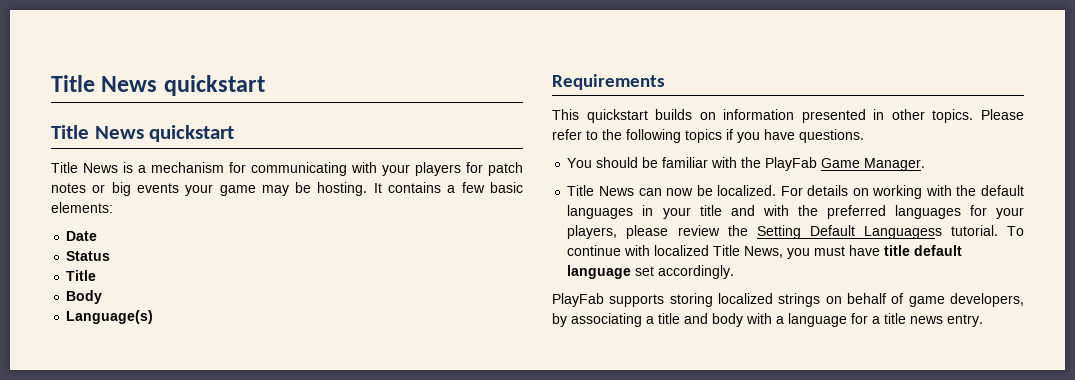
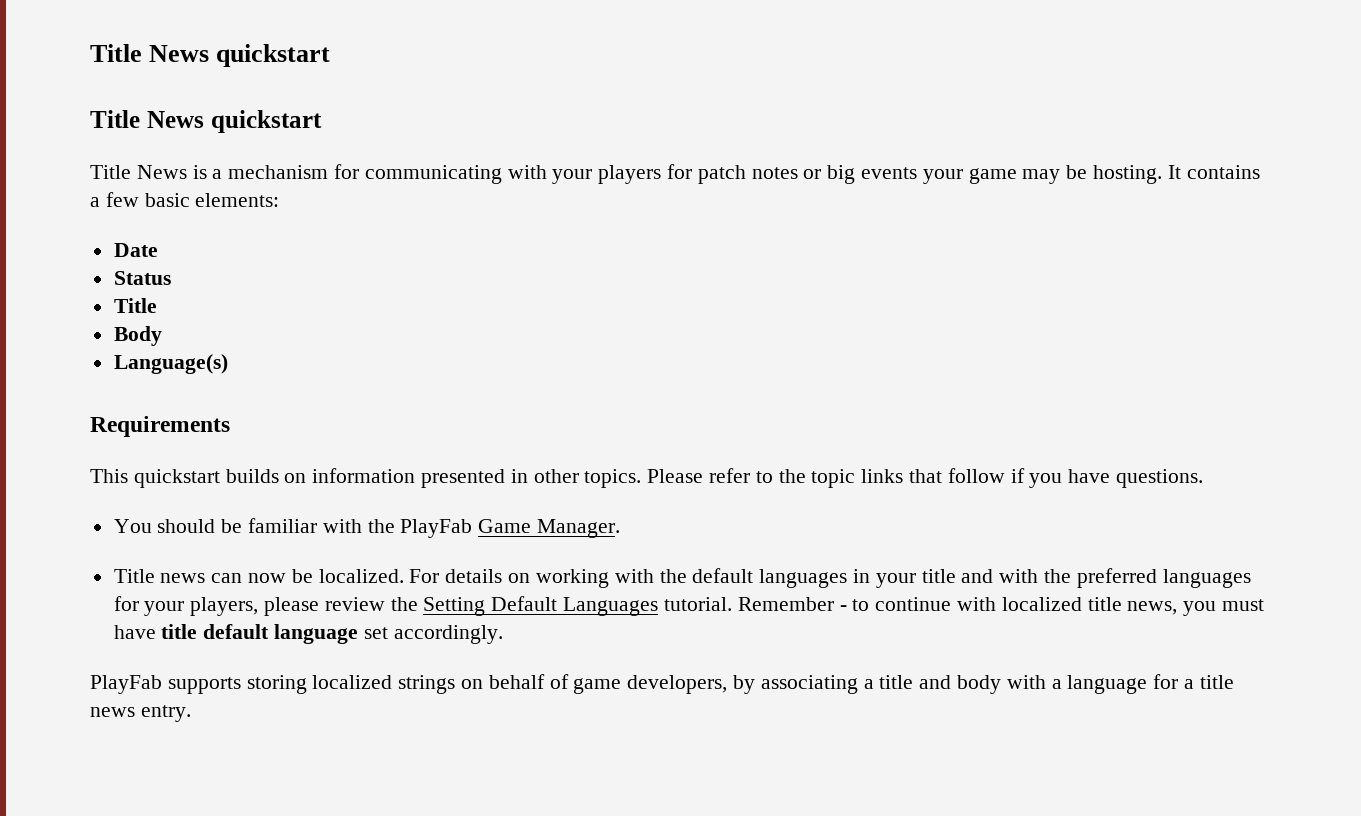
[626,129,722,143] following topics -> [811,468,1005,488] topic links that follow
[598,186,634,196] News -> [160,573,206,583] news
[863,225,1024,239] Languagess tutorial. To -> [563,597,870,616] Languages tutorial. Remember - to
[713,245,784,258] Title News, -> [1087,597,1178,615] title news,

